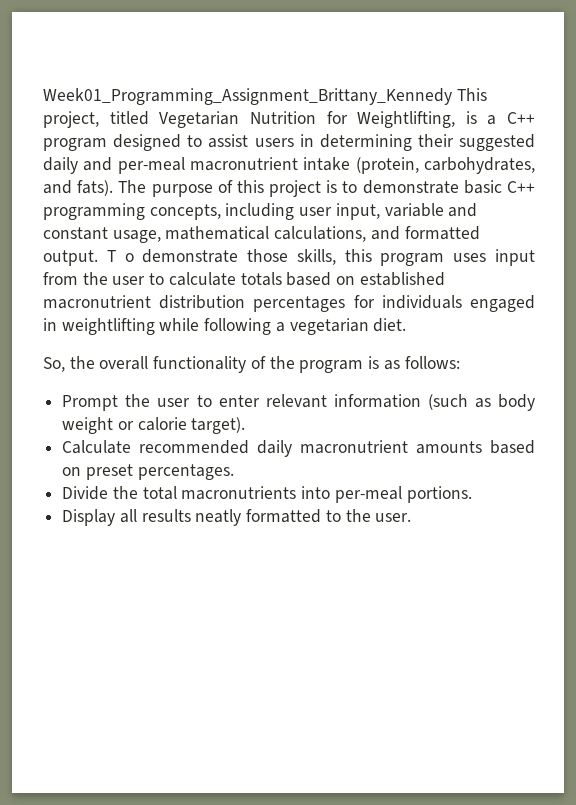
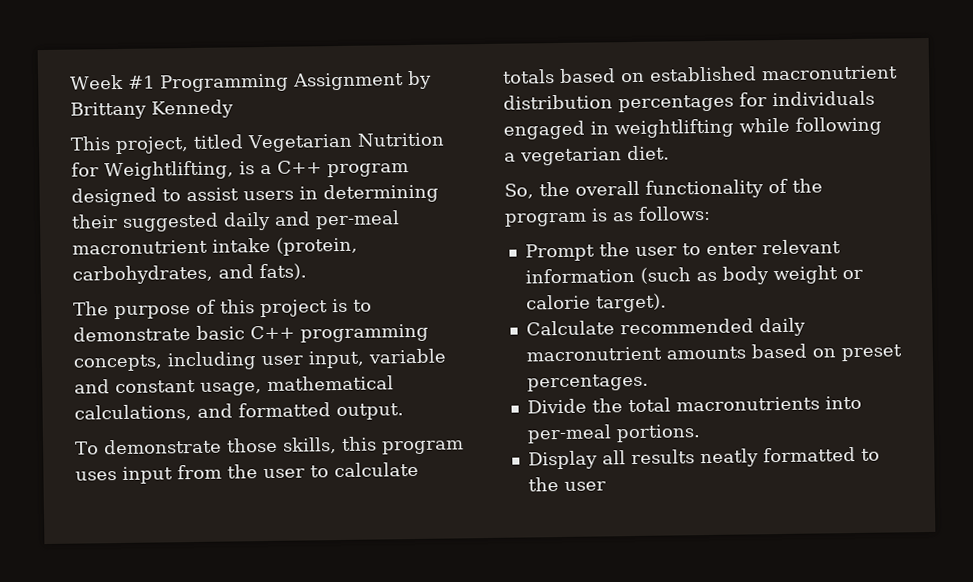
[43,88,452,105] Week01_Programming_Assignment_Brittany_Kennedy -> [70,70,432,93] [70,99,234,120] Week #1 Programming Assignment by Brittany Kennedy //
(114, 188) none -> (307, 272) //
[106,250,134,262] T o -> [75,441,99,455] // To
[375,513,412,522] user. -> [563,481,606,491] user

